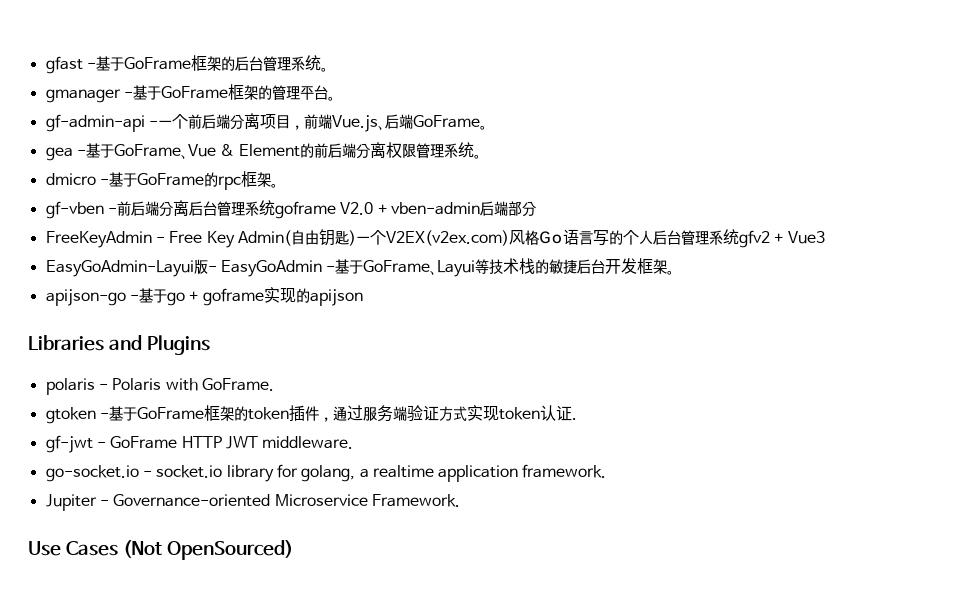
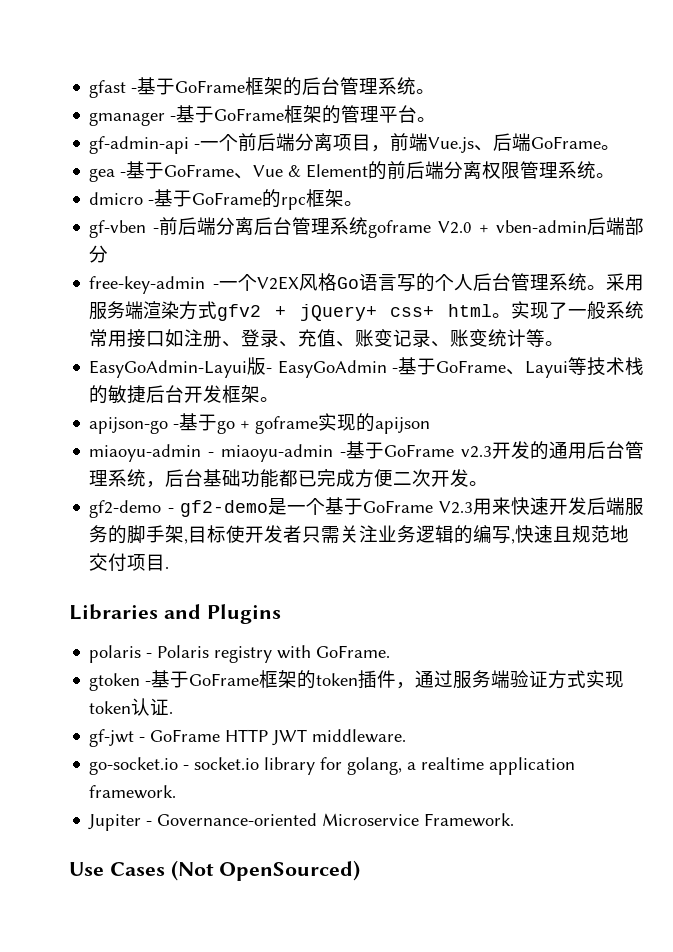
[45,229,509,248] FreeKeyAdmin - Free Key Admin(自由钥匙)一个V2EX(v2ex.com) -> [89,274,299,294] free-key-admin -一个V2EX
[738,230,825,248] gfv2 + Vue3 -> [587,273,644,291] [89,301,644,321] [89,329,565,348] 。采用服务端渲染方式gfv2 + jQuery+ css+ html。实现了一般系统常用接口如注册、登录、充值、账变记录、账变统计等。
(363, 297) none -> [89,441,644,462] [89,469,489,488] [89,497,644,518] [89,525,630,544] [89,553,170,572] // miaoyu-admin - miaoyu-admin -基于GoFrame v2.3开发的通用后台管理系统，后台基础功能都已完成方便二次开发。 // gf2-demo - gf2-demo是一个基于GoFrame V2.3用来快速开发后端服务的脚手架,目标使开发者只需关注业务逻辑的编写,快速且规范地交付项目.
(162, 384) none -> [214,646,273,663] registry

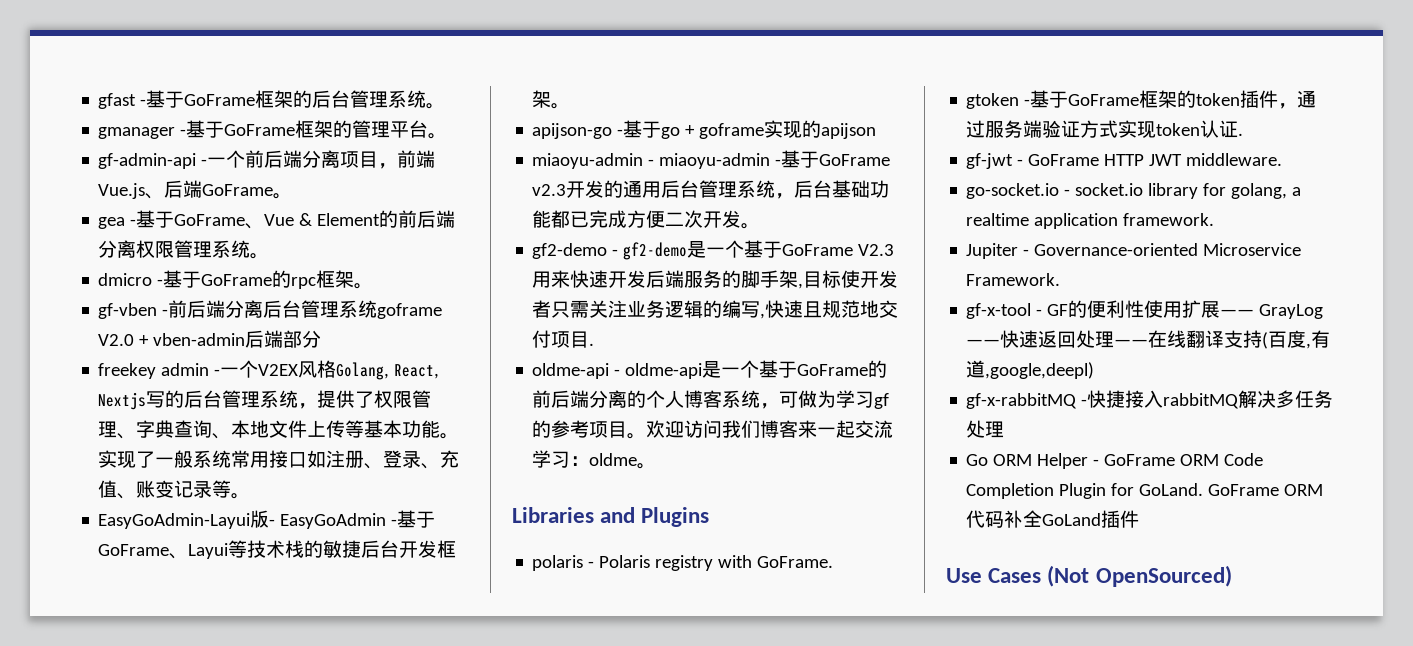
[89,276,206,294] free-key-admin -> [98,363,210,379] freekey admin
[337,273,644,292] [89,301,492,321] Go语言写的个人后台管理系统。采用服务端渲染方式gfv2 + jQuery+ css+ html -> [336,362,440,380] [98,390,432,410] [98,420,441,439] Golang, React, Nextjs写的后台管理系统，提供了权限管理、字典查询、本地文件上传等基本功能
[431,329,527,347] 、账变统计 -> (213, 489) none
(170, 567) none -> [532,360,888,379] [532,390,890,409] [532,420,894,439] [532,450,657,469] // oldme-api - oldme-api是一个基于GoFrame的前后端分离的个人博客系统，可做为学习gf的参考项目。欢迎访问我们博客来一起交流学习：oldme。
(515, 820) none -> [966,300,1324,319] [966,330,1331,349] [966,360,1095,379] [966,390,1334,409] [966,420,1005,438] [966,453,1264,469] [966,483,1324,499] [966,510,1140,528] // gf-x-tool - GF的便利性使用扩展—— GrayLog ——快速返回处理——在线翻译支持(百度,有道,google,deepl) // gf-x-rabbitMQ -快捷接入rabbitMQ解决多任务处理 // Go ORM Helper - GoFrame ORM Code Completion Plugin for GoLand. GoFrame ORM代码补全GoLand插件

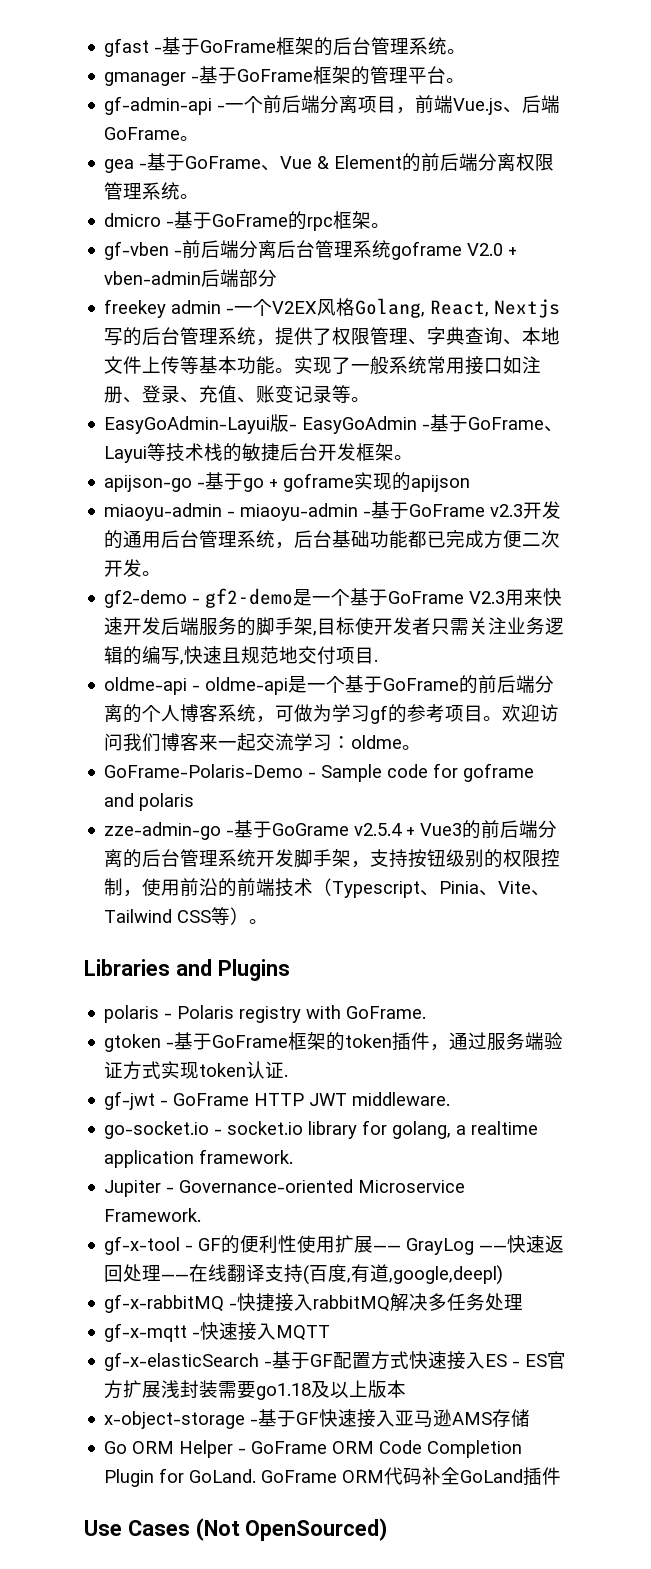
(657, 466) none -> [104,763,535,782] [104,793,195,811] [104,820,558,840] [104,849,561,868] [104,878,551,898] [104,907,269,925] // GoFrame-Polaris-Demo - Sample code for goframe and polaris // zze-admin-go -基于GoGrame v2.5.4 + Vue3的前后端分离的后台管理系统开发脚手架，支持按钮级别的权限控制，使用前沿的前端技术（Typescript、Pinia、Vite、Tailwind CSS等）。
(1005, 429) none -> [104,1322,331,1342] [104,1351,567,1371] [104,1380,407,1400] [104,1409,531,1429] // gf-x-mqtt -快速接入MQTT // gf-x-elasticSearch -基于GF配置方式快速接入ES - ES官方扩展浅封装需要go1.18及以上版本 // x-object-storage -基于GF快速接入亚马逊AMS存储

